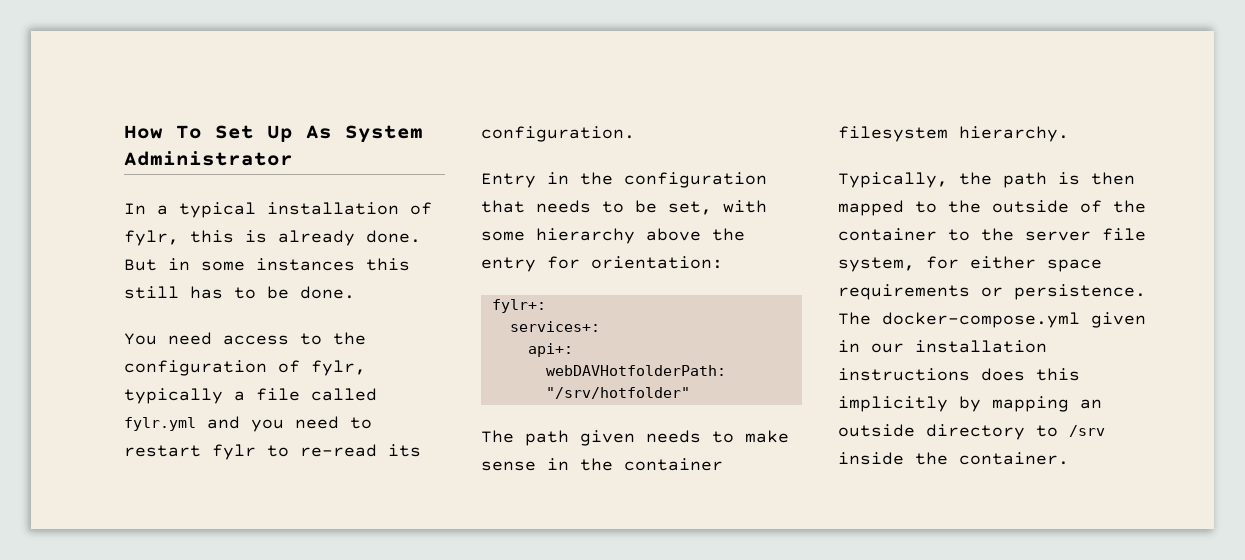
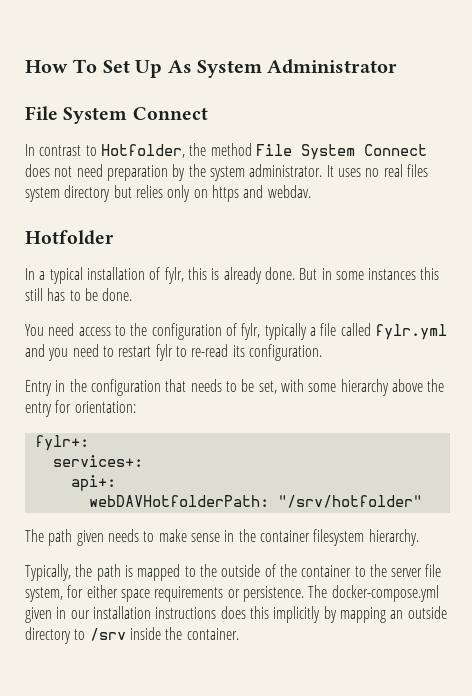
(293, 158) none -> [25,106,208,124] [25,143,427,160] [25,164,428,181] [25,185,311,202] [25,230,114,245] // File System Connect // In contrast to Hotfolder, the method File System Connect does not need preparation by the system administrator. It uses no real files system directory but relies only on https and webdav. // Hotfolder
[1091,172,1135,185] then -> (133, 571) none

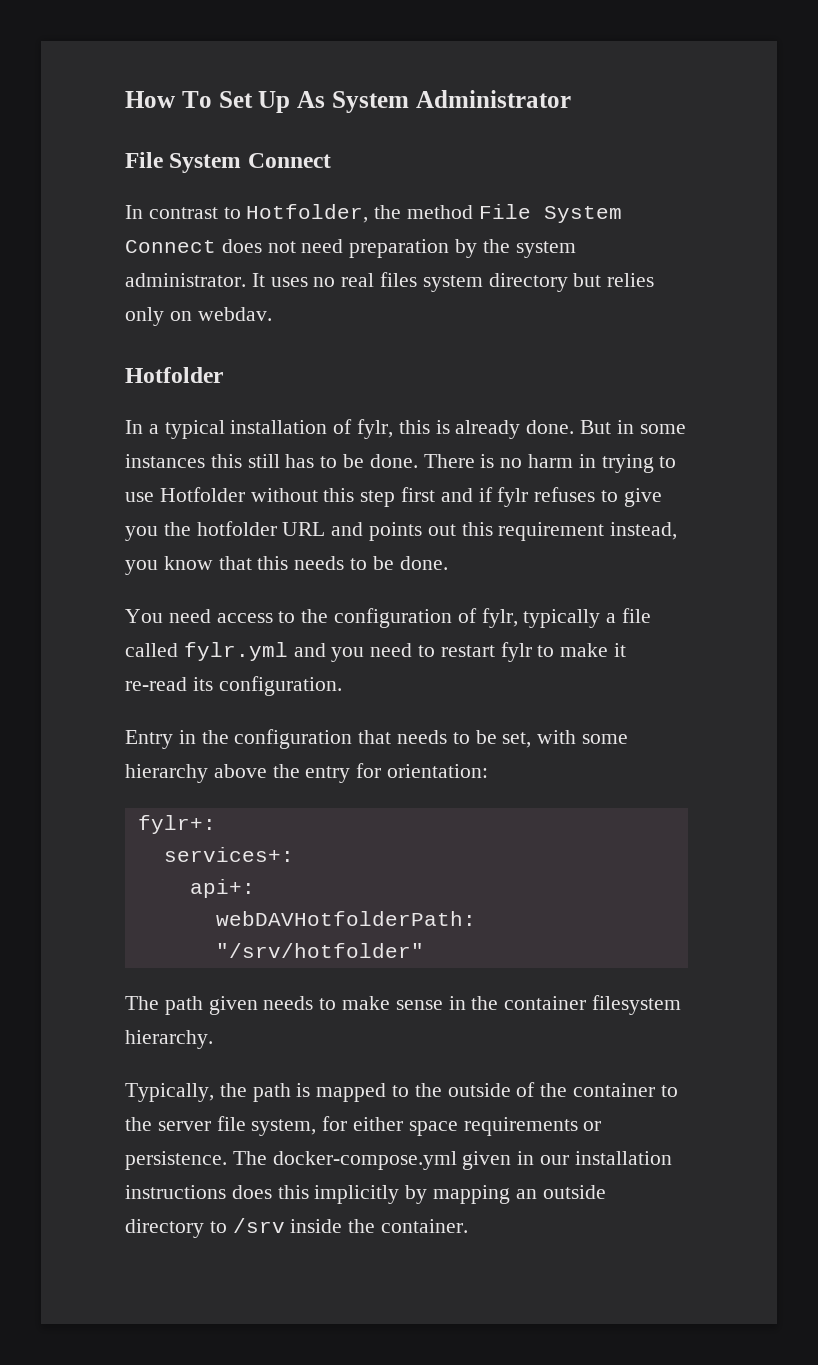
[211,185,264,202] https and -> (192, 316) none
(133, 294) none -> [423,454,677,473] [125,487,662,507] [125,521,678,541] [125,556,448,575] There is no harm in trying to use Hotfolder without this step first and if fylr refuses to give you the hotfolder URL and points out this requirement instead, you know that this needs to be done.
(187, 351) none -> [560,643,627,657] make it

